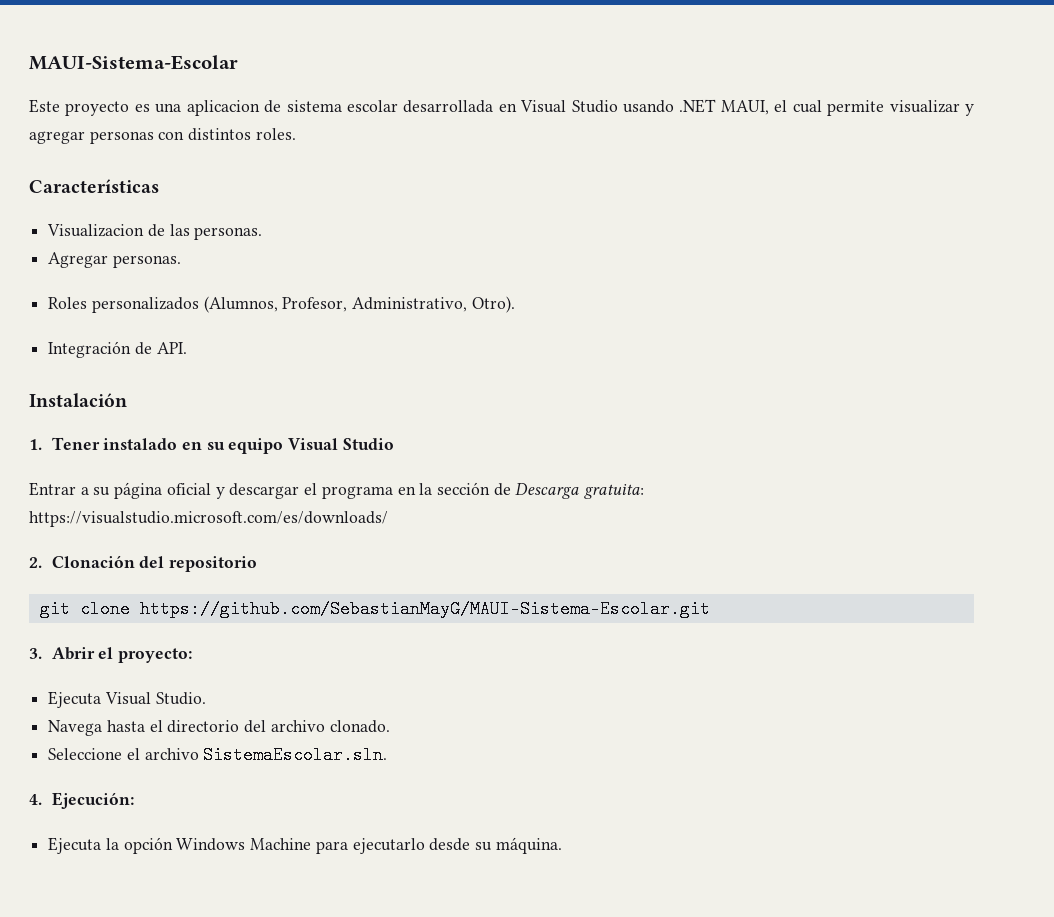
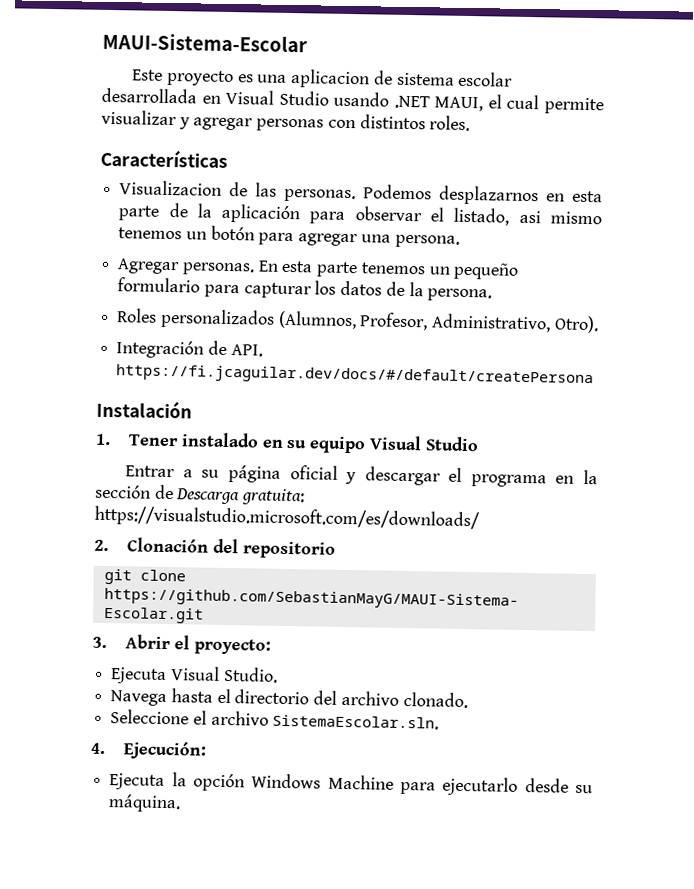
[48,252,181,268] // Agregar personas. -> [363,184,603,206] [118,202,602,226] [118,225,460,248] [117,258,520,280] [117,277,493,302] Podemos desplazarnos en esta parte de la aplicación para observar el listado, asi mismo tenemos un botón para agregar una persona. // Agregar personas. En esta parte tenemos un pequeño formulario para capturar los datos de la persona.
(187, 348) none -> [116,364,595,388] https://fi.jcaguilar.dev/docs/#/default/createPersona

